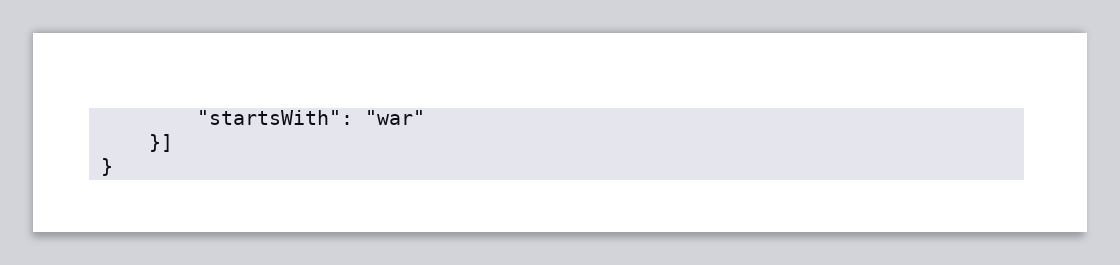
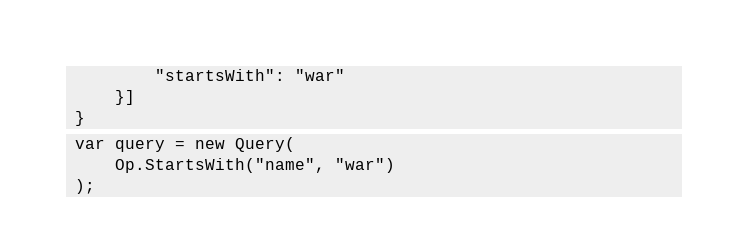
(114, 167) none -> [74,137,295,152] [114,158,395,173] [74,179,95,194] // var query = new Query( // Op.StartsWith("name", "war") // );

